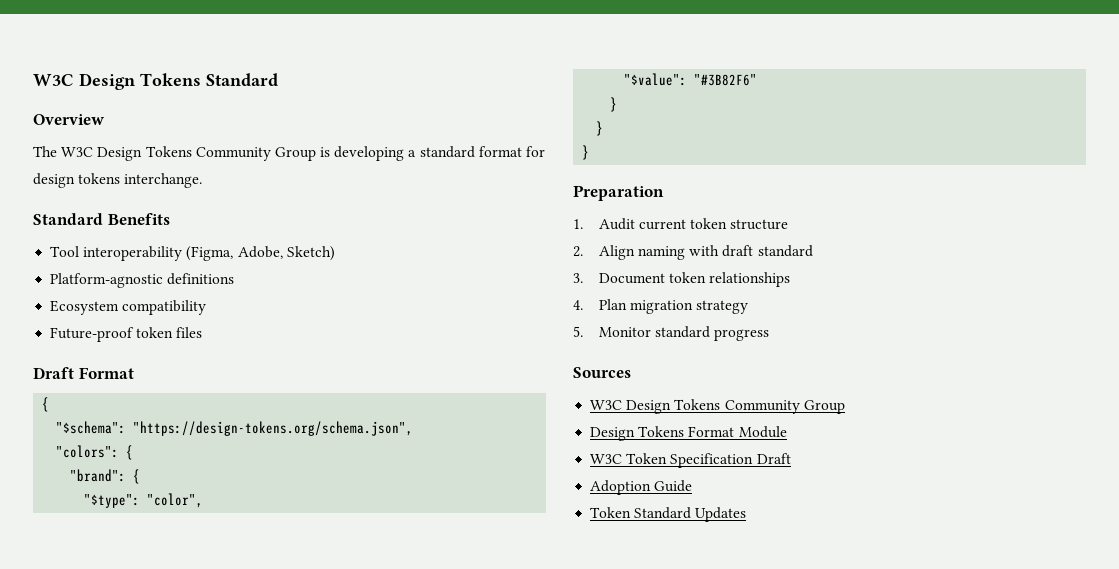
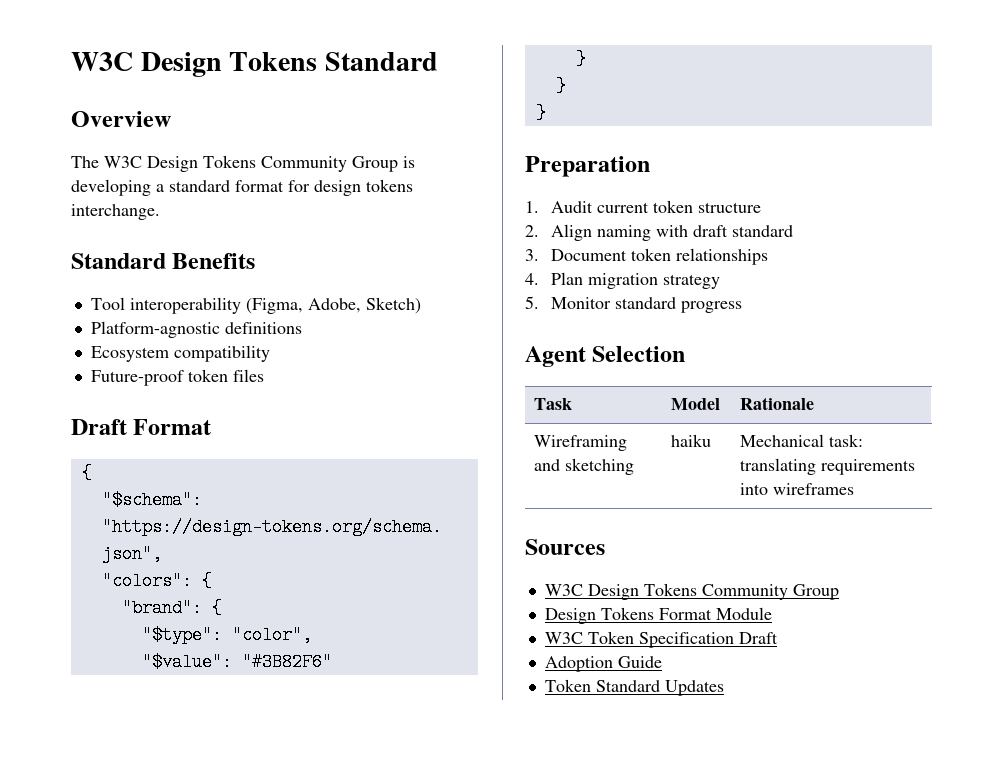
(770, 335) none -> [525,346,686,367] [534,398,573,410] [671,398,721,410] [740,397,815,410] [534,435,628,451] [534,458,635,475] [671,434,712,447] [740,434,864,447] [740,458,916,475] [740,483,855,495] // Agent Selection // Task | Model | Rationale // Wireframing and sketching | haiku | Mechanical task: translating requirements into wireframes

